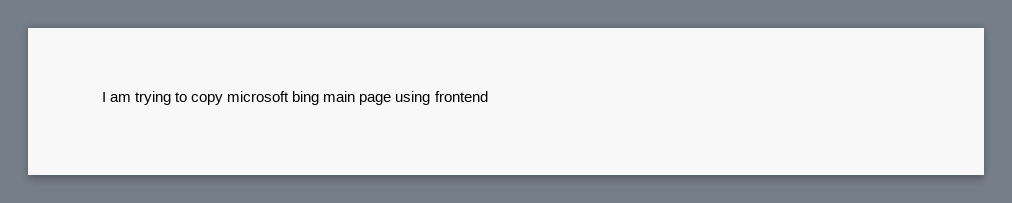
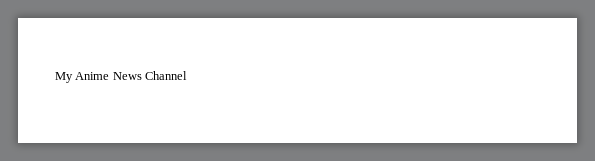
[102,91,488,105] I am trying to copy microsoft bing main page using frontend -> [55,71,188,83] My Anime News Channel

